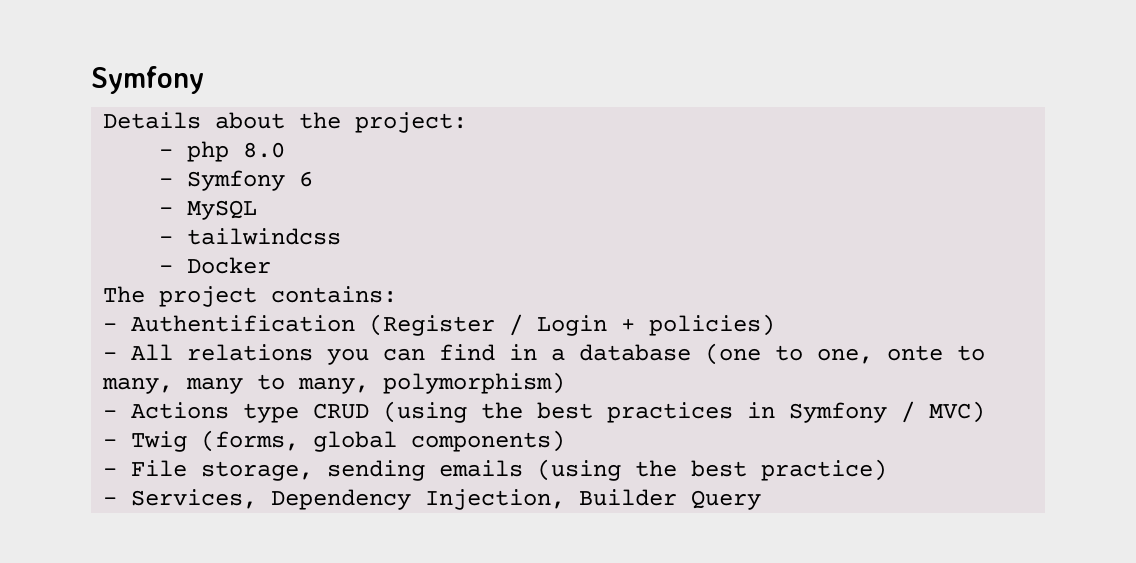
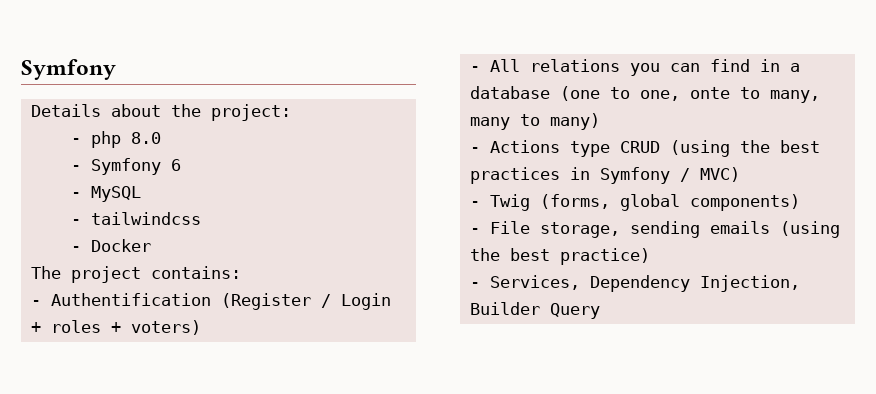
[649,314,776,336] policies) -> [50,320,201,335] roles + voters)
[298,372,566,394] many, polymorphism) -> [549,113,600,130] many)

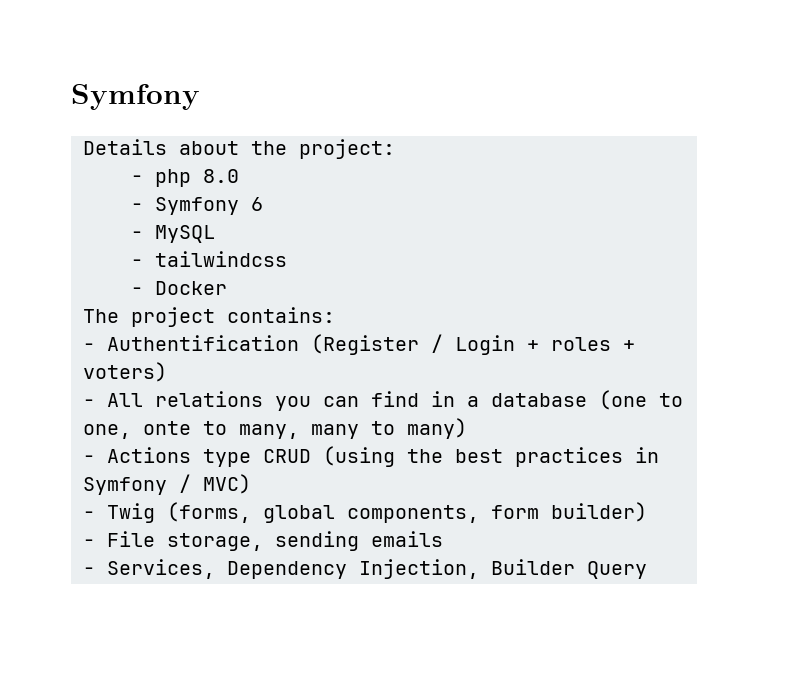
[689,194,800,211] components) -> [347,502,648,523] components, form builder)
[779,221,840,238] [469,248,650,265] (using the best practice) -> (444, 539) none

